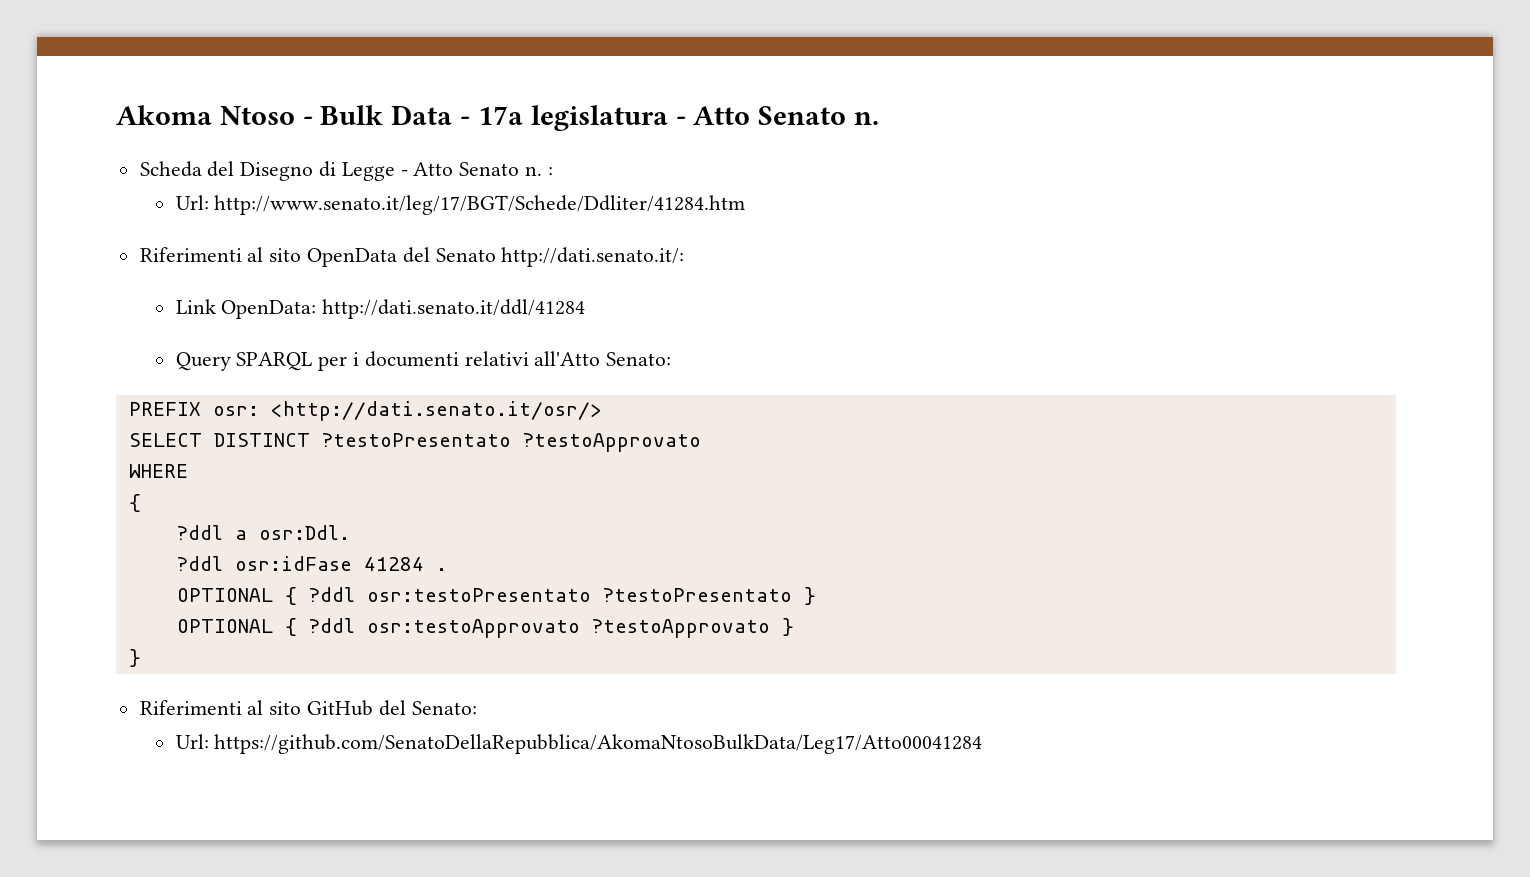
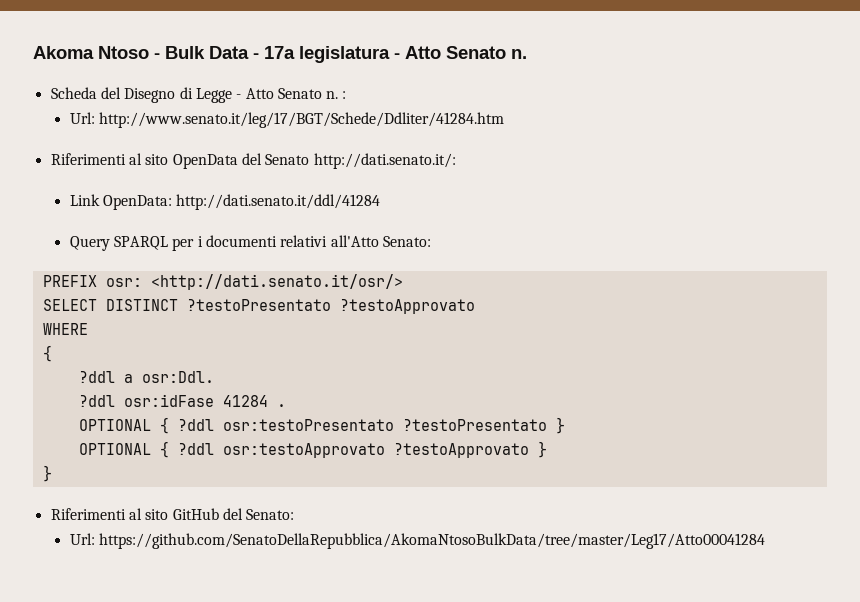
[214,734,983,754] https://github.com/SenatoDellaRepubblica/AkomaNtosoBulkData/Leg17/Atto00041284 -> [98,533,765,549] https://github.com/SenatoDellaRepubblica/AkomaNtosoBulkData/tree/master/Leg17/Atto00041284

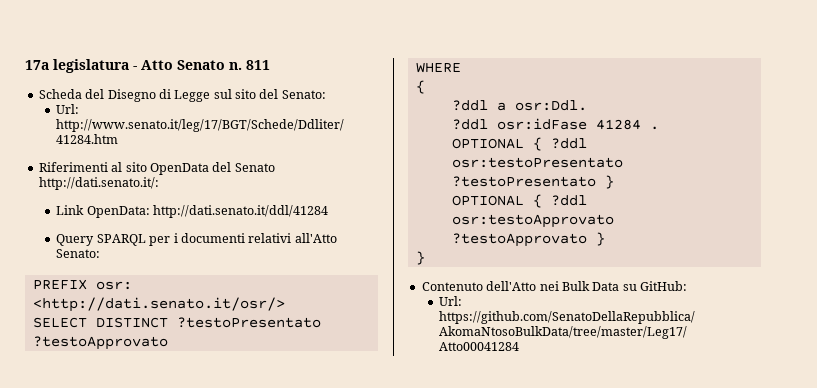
[33,46,259,59] Akoma Ntoso - Bulk Data - -> (25, 65) none
(527, 54) none -> [246,60,270,70] 811
[236,88,347,99] - Atto Senato n. : -> [213,89,326,99] sul sito del Senato:
[50,508,295,520] Riferimenti al sito GitHub del Senato: -> [421,281,687,291] Contenuto dell'Atto nei Bulk Data su GitHub:

